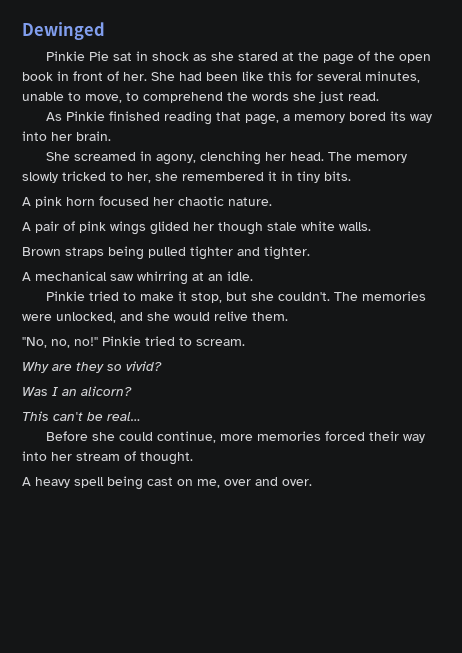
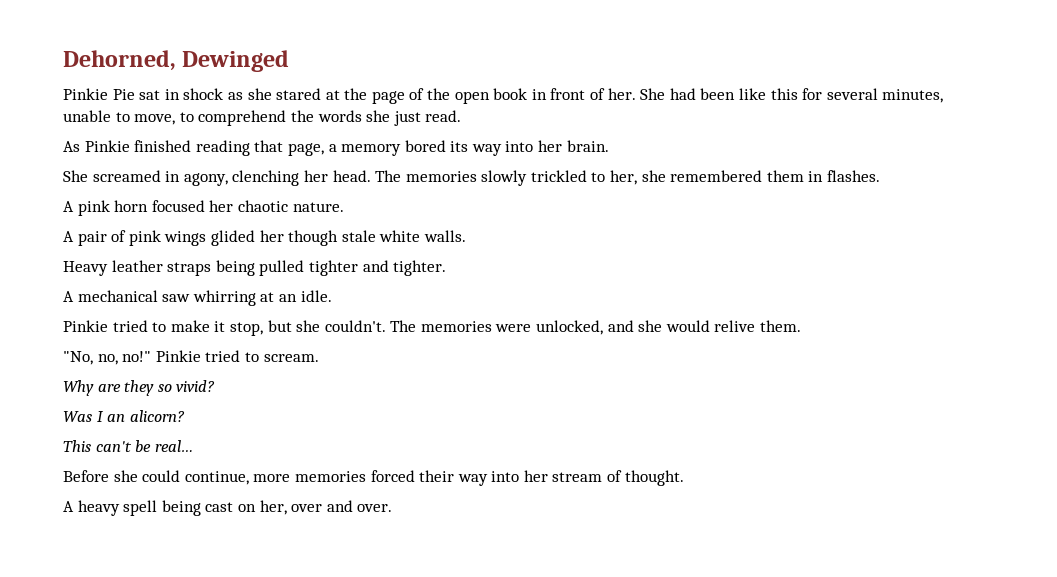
(22, 31) none -> [63,50,176,71] Dehorned,
[355,154,407,163] [22,171,106,183] memory slowly tricked -> [405,170,587,186] memories slowly trickled
[268,171,351,183] it in tiny bits. -> [766,170,881,182] them in flashes.
[22,247,61,256] Brown -> [63,260,163,276] Heavy leather
[197,479,220,488] me, -> [259,500,287,515] her,

